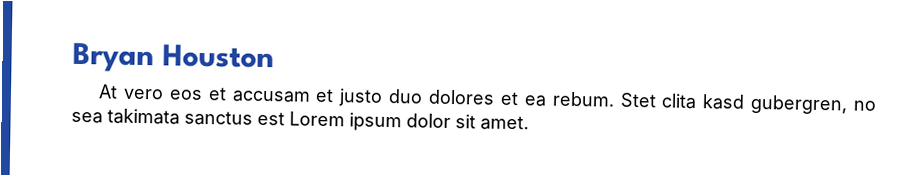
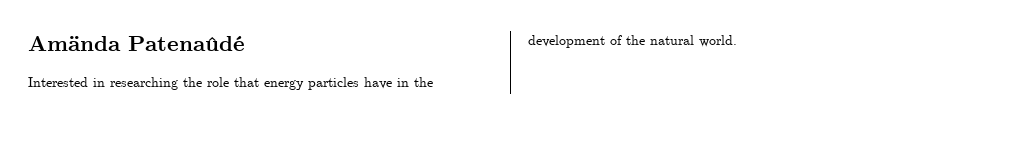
[72,42,274,73] [98,84,876,115] [71,108,529,132] Bryan Houston // At vero eos et accusam et justo duo dolores et ea rebum. Stet clita kasd gubergren, no sea takimata sanctus est Lorem ipsum dolor sit amet. -> [28,36,245,51] [28,77,433,90] [528,35,737,48] Amända Patenaûdé // Interested in researching the role that energy particles have in the development of the natural world.

